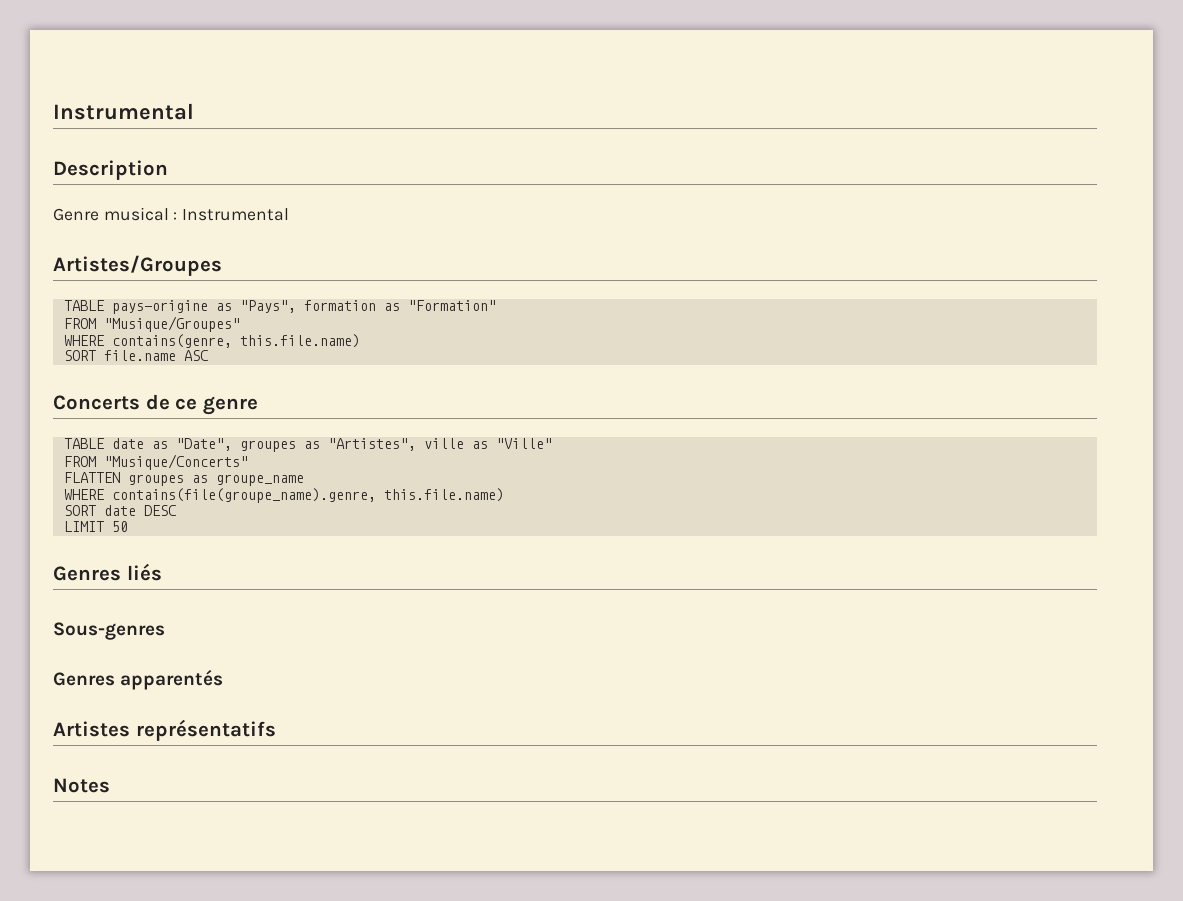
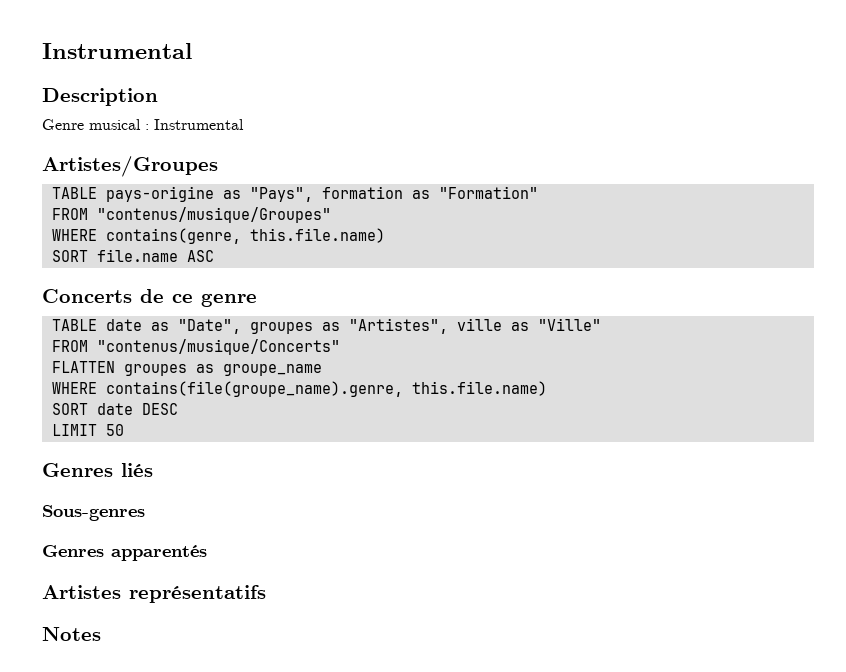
[103,316,240,332] "Musique/Groupes" -> [96,207,331,223] "contenus/musique/Groupes"
[103,454,248,470] "Musique/Concerts" -> [96,339,340,355] "contenus/musique/Concerts"

